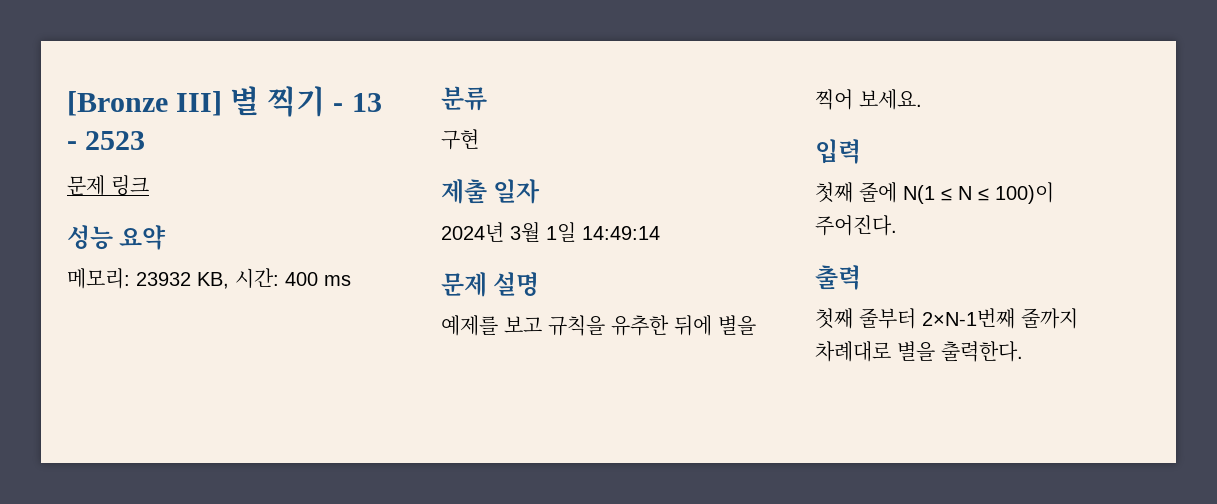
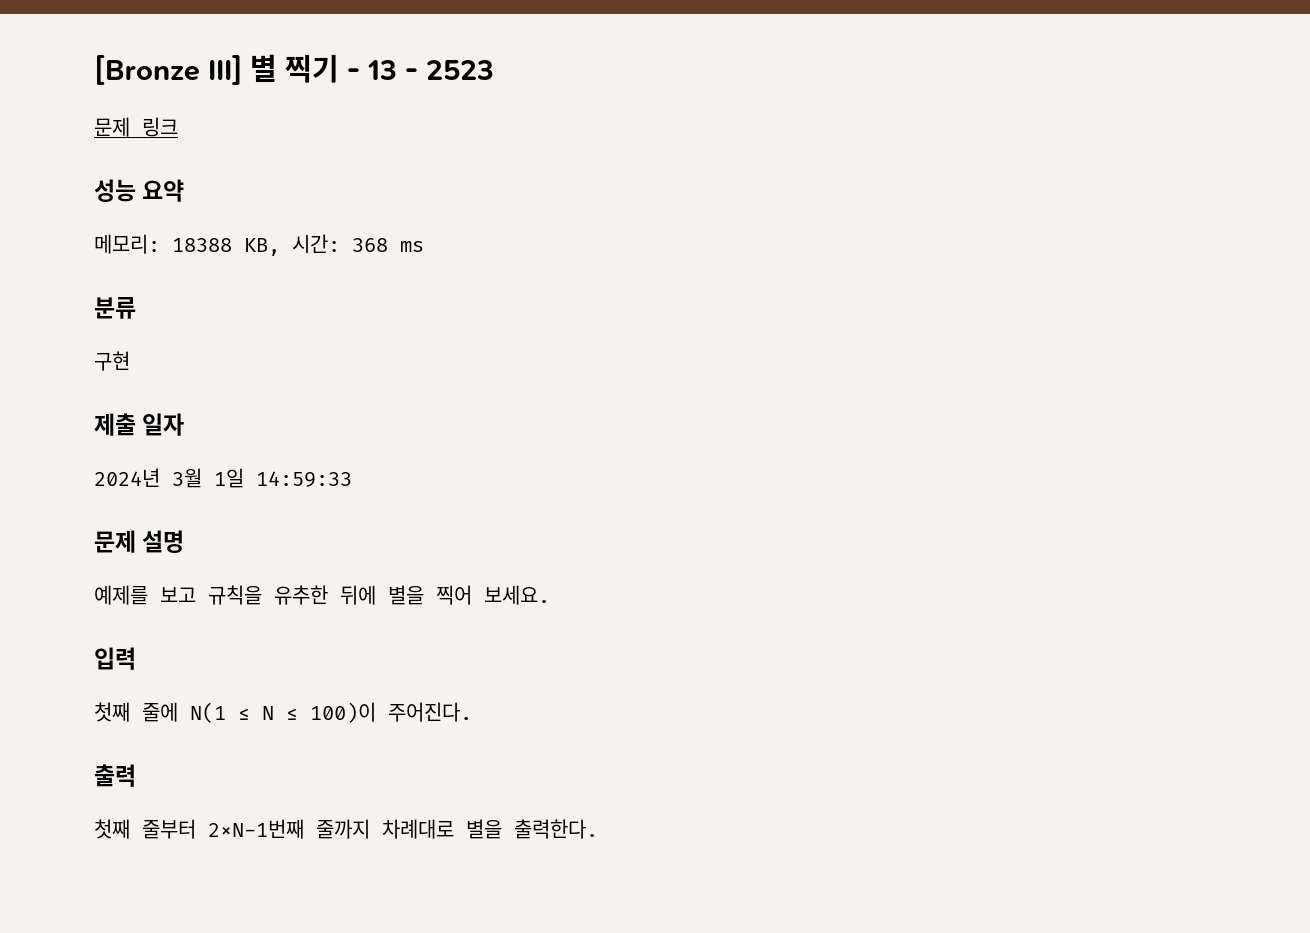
[136,272,191,286] 23932 -> [172,238,232,252] 18388
[285,272,318,286] 400 -> [352,238,388,252] 368
[582,226,660,240] 14:49:14 -> [256,471,352,487] 14:59:33

